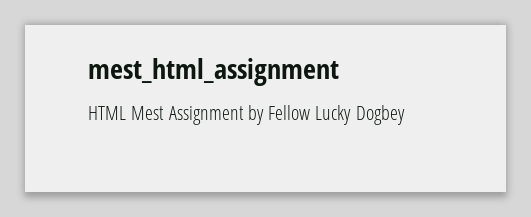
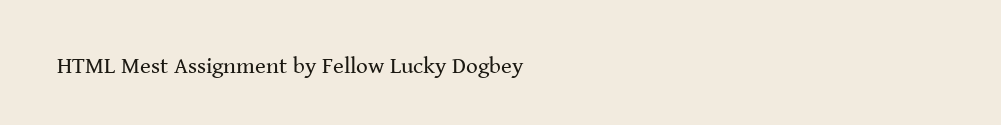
[88,58,339,86] mest_html_assignment // -> (57, 66) none

